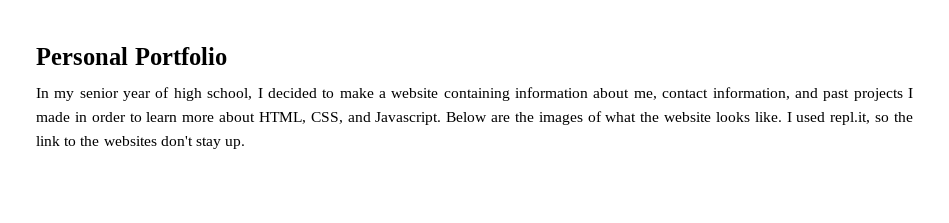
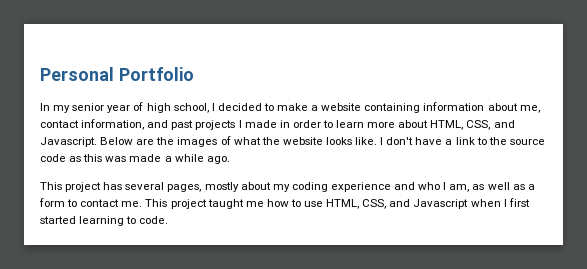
[796,112,914,125] [36,136,246,149] used repl.it, so the link to the websites don't stay up. -> [386,137,545,145] [40,154,230,164] [40,182,535,192] [39,198,530,209] [40,216,169,226] don't have a link to the source code as this was made a while ago. // This project has several pages, mostly about my coding experience and who I am, as well as a form to contact me. This project taught me how to use HTML, CSS, and Javascript when I first started learning to code.

